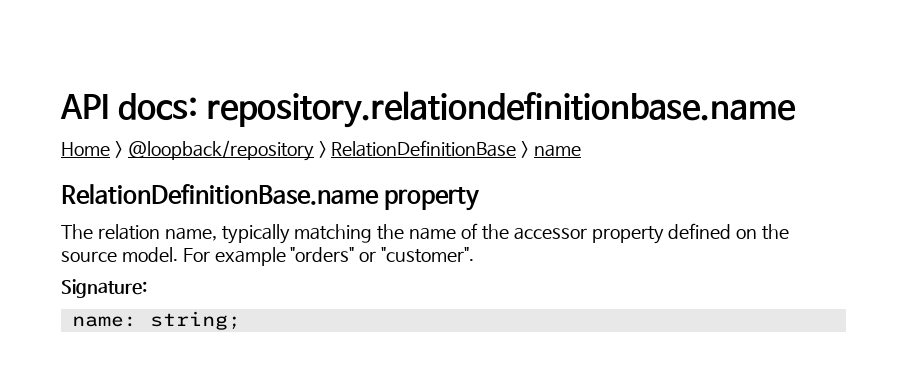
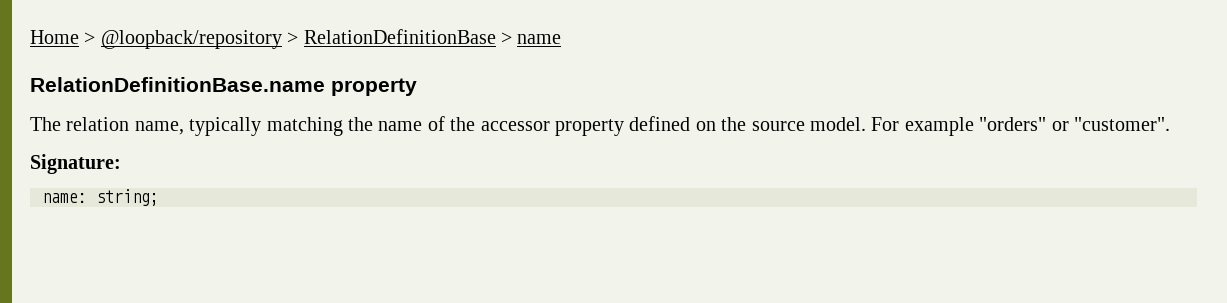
[60,91,797,128] API docs: repository.relationdefinitionbase.name // -> (30, 37) none

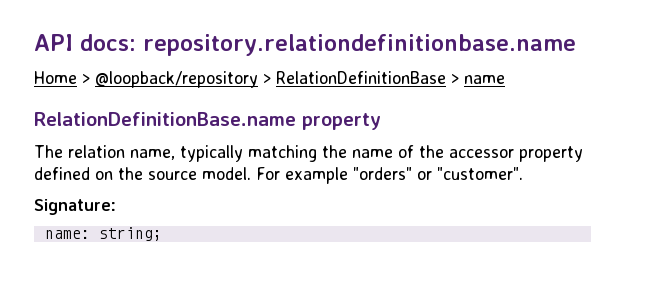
(30, 37) none -> [34,34,576,56] API docs: repository.relationdefinitionbase.name //

